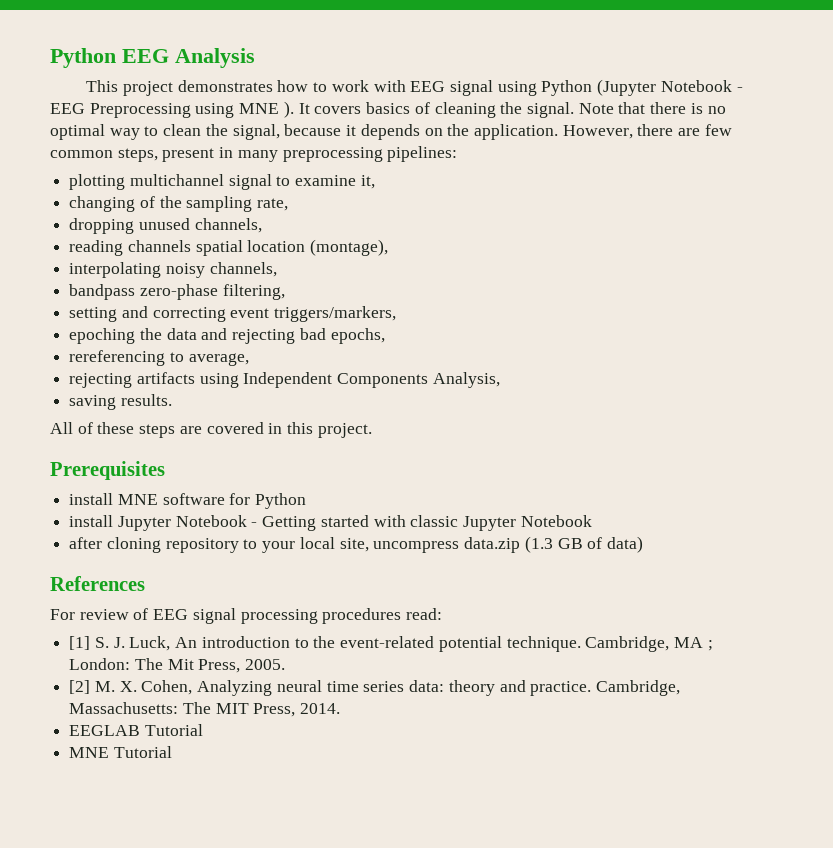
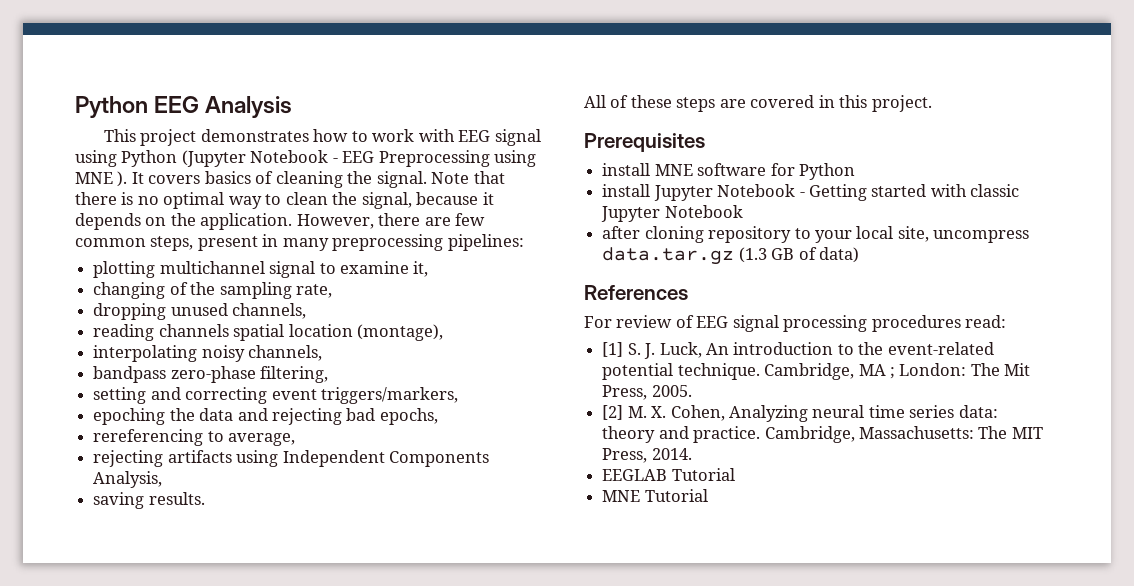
[464,537,521,553] data.zip -> [602,247,735,265] data.tar.gz

